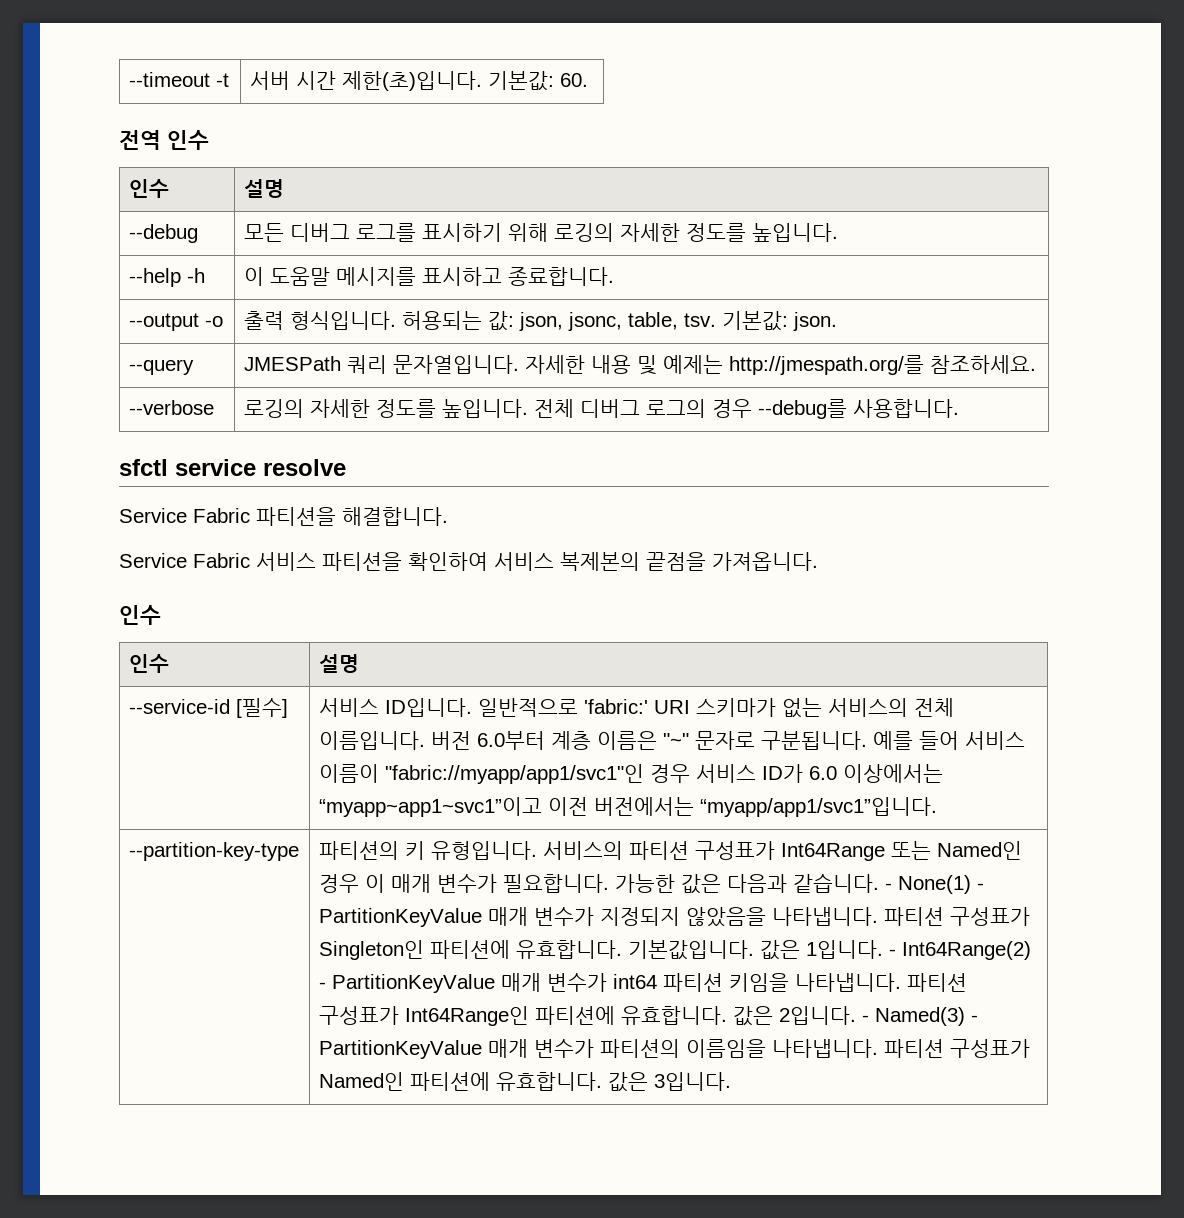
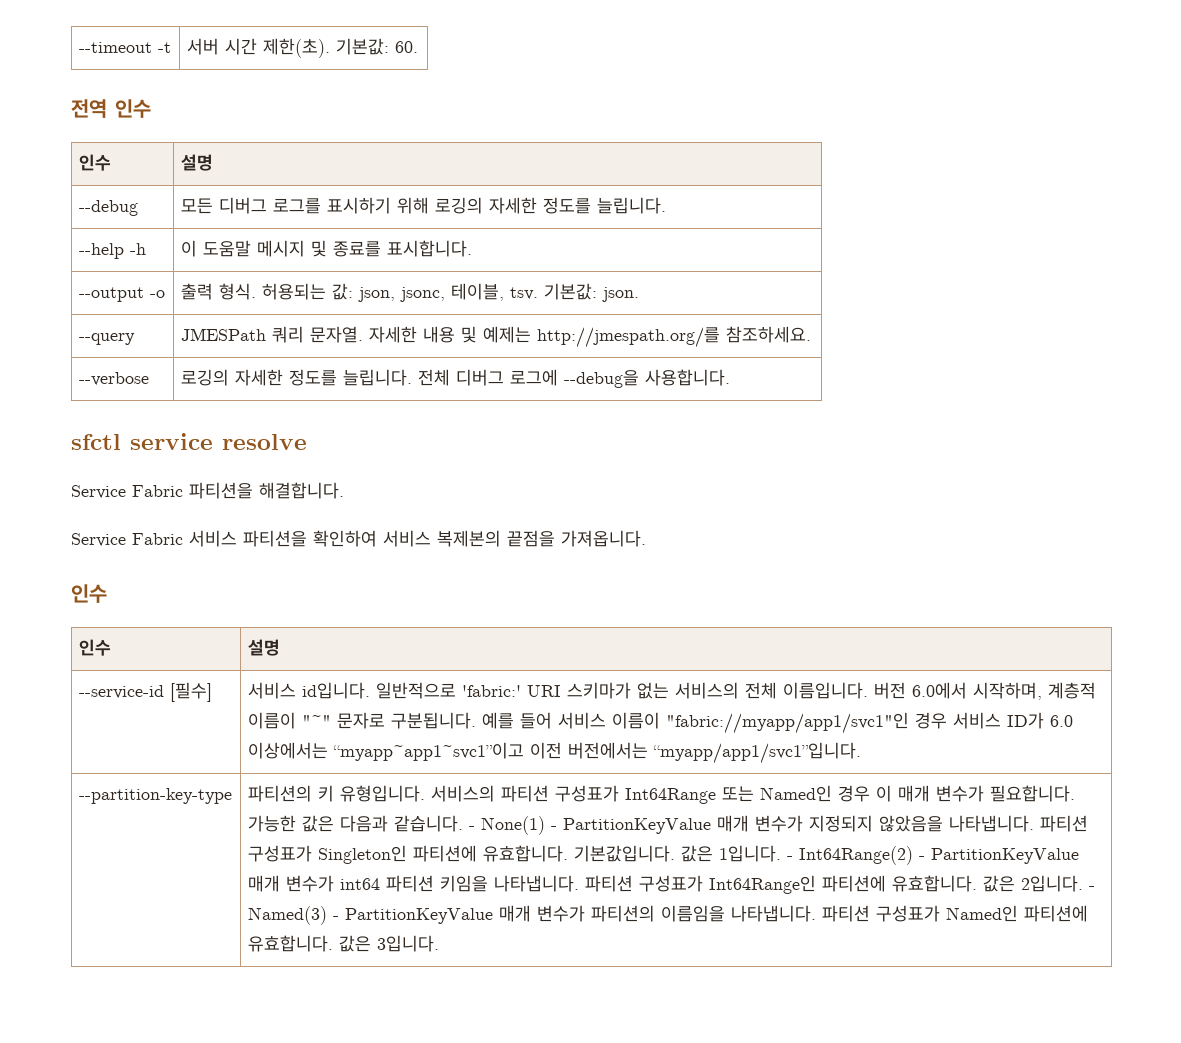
[341,71,482,91] 제한(초)입니다. -> [262,38,330,58] 제한(초).
[751,223,838,242] 높입니다. -> [596,197,666,214] 늘립니다.
[335,267,614,286] 메시지를 표시하고 종료합니다. -> [256,240,472,257] 메시지 및 종료를 표시합니다.
[289,311,396,330] 형식입니다. -> [218,283,256,300] 형식.
[627,312,678,330] table, -> [450,283,504,301] 테이블,
[392,355,519,374] 문자열입니다. -> [309,326,363,343] 문자열.
[441,399,528,418] 높입니다. -> [342,369,412,386] 늘립니다.
[645,399,847,419] 로그의 경우 --debug를 -> [509,369,639,388] 로그에 --debug을
[384,698,472,717] ID입니다. -> [301,682,370,699] id입니다.
[476,731,657,750] 6.0부터 계층 이름은 -> [911,682,1096,700] [247,712,296,729] 6.0에서 시작하며, 계층적 이름이

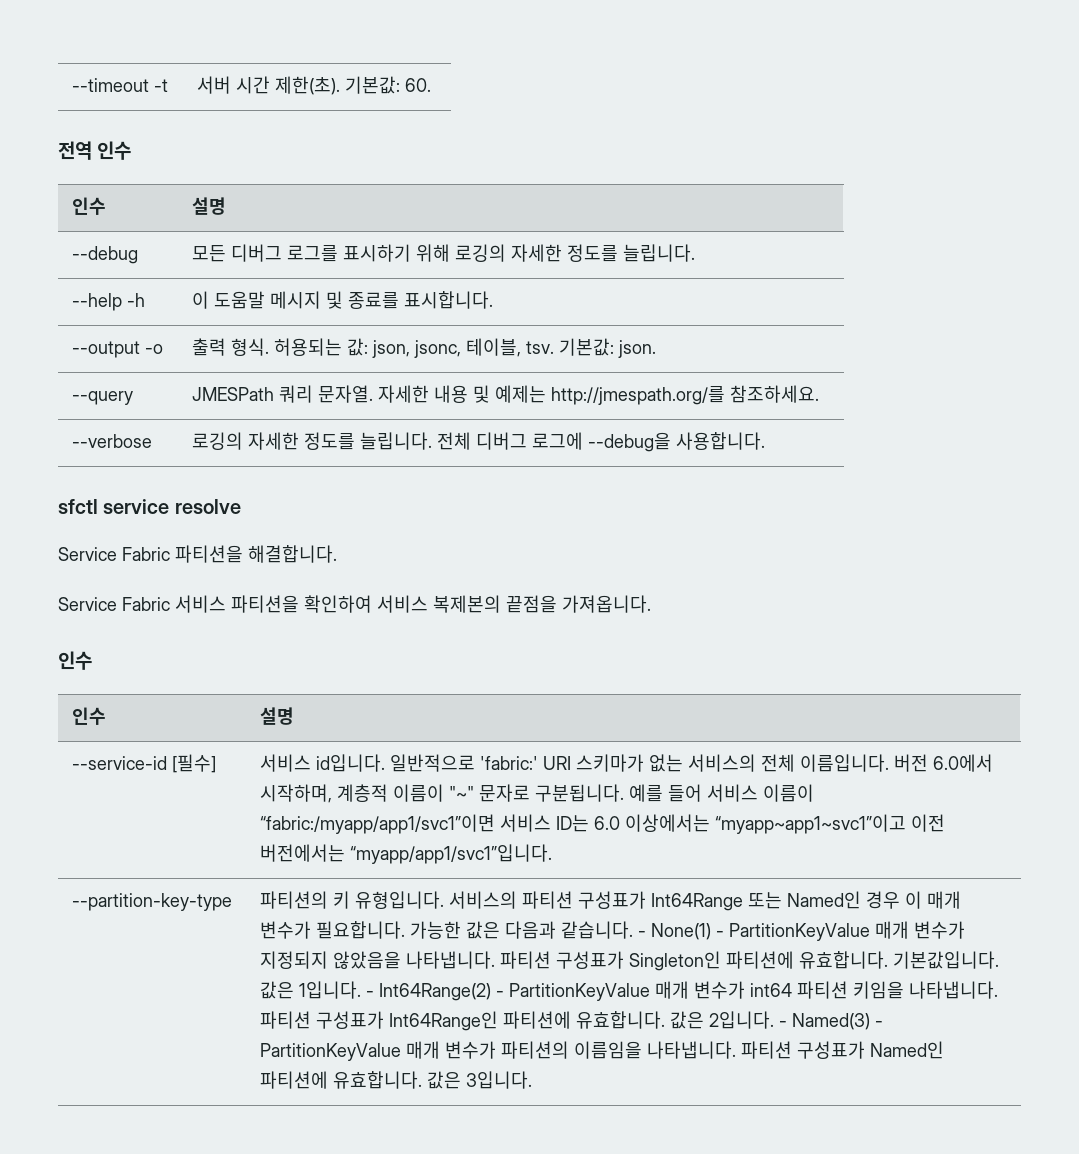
[665,712,1044,734] "fabric://myapp/app1/svc1"인 경우 서비스 ID가 -> [259,814,589,834] “fabric:/myapp/app1/svc1”이면 서비스 ID는

